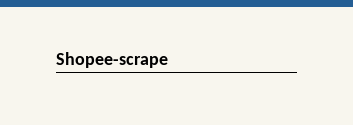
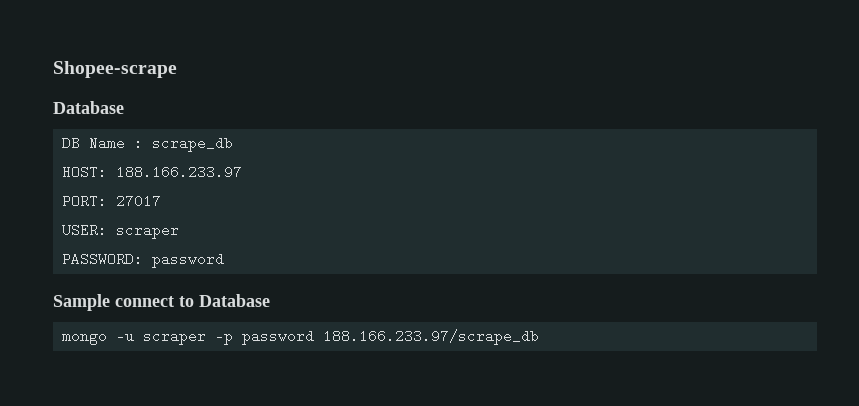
(168, 60) none -> [53,101,124,114] [62,136,234,152] [62,165,243,179] [62,194,162,208] [62,223,180,239] [62,252,225,268] [53,294,270,311] [62,329,540,345] // Database // DB Name : scrape_db // HOST: 188.166.233.97 // PORT: 27017 // USER: scraper // PASSWORD: password // Sample connect to Database // mongo -u scraper -p password 188.166.233.97/scrape_db

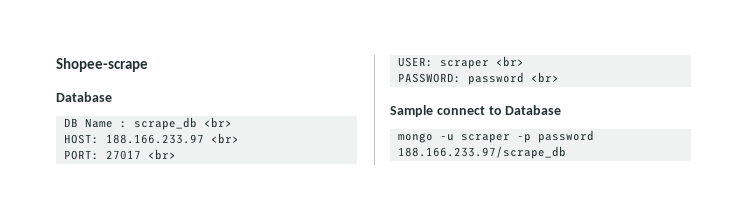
(234, 144) none -> [203,117,232,128] <br>
(243, 172) none -> [210,133,239,144] <br>
(162, 201) none -> [147,149,176,160] <br>
(180, 231) none -> [495,56,524,67] <br>
(225, 260) none -> [530,72,559,83] <br>

